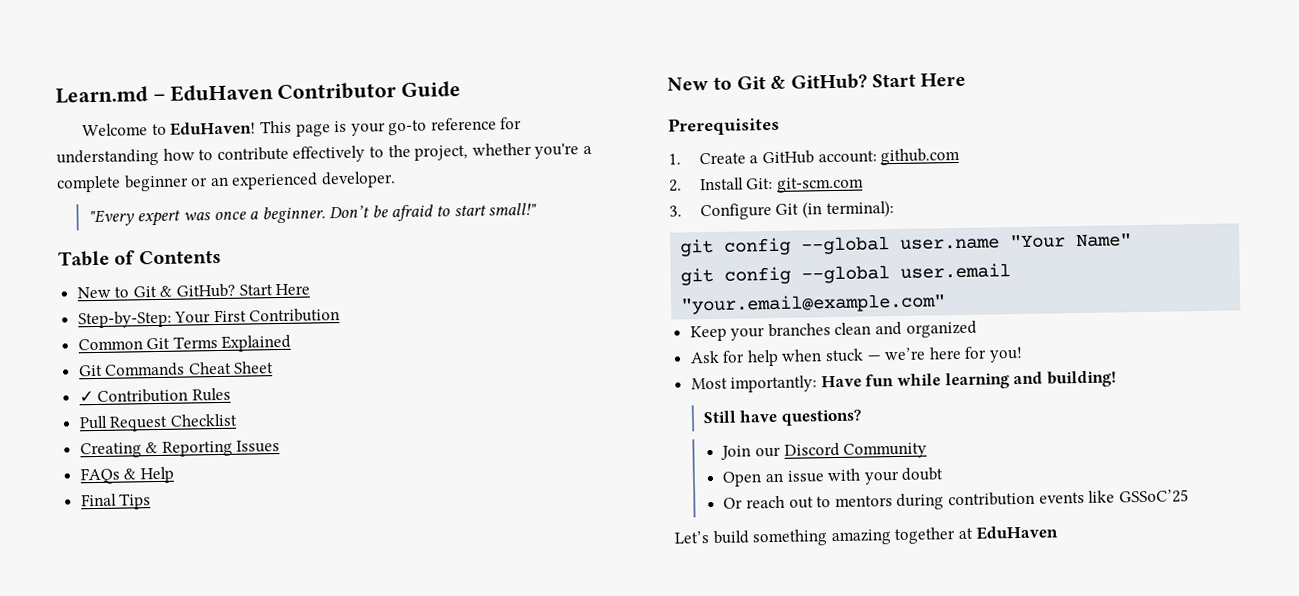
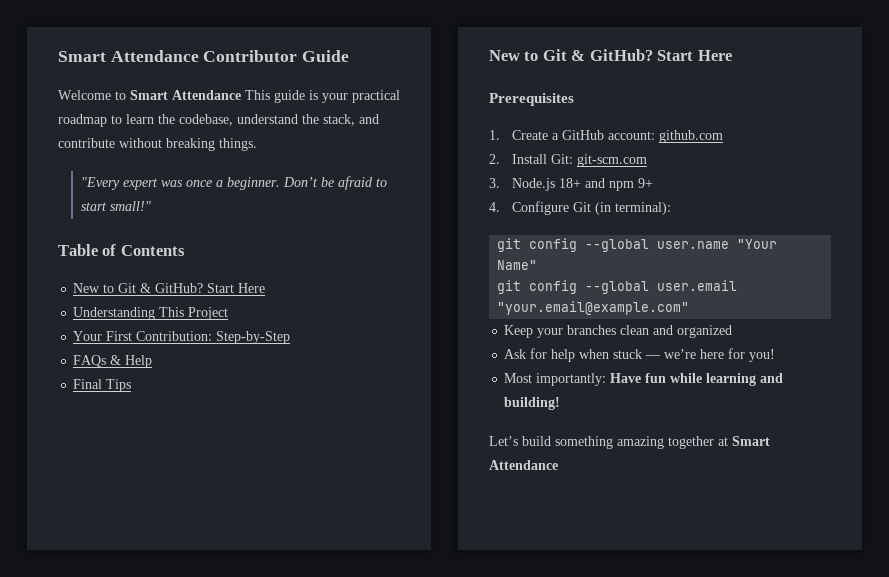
[55,84,274,104] Learn.md – EduHaven -> [58,50,199,62] Smart Attendance
[170,117,523,137] [56,142,592,167] [56,171,396,193] EduHaven! This page is your go-to reference for understanding how to contribute effectively to the project, whether you're a complete beginner or an experienced developer. -> [130,90,400,103] [58,114,379,127] [58,138,257,151] Smart Attendance This guide is your practical roadmap to learn the codebase, understand the stack, and contribute without breaking things.
[77,308,341,329] [77,334,292,352] [78,361,275,377] [78,387,231,403] [78,413,238,432] [79,440,281,459] Step-by-Step: Your First Contribution // Common Git Terms Explained // Git Commands Cheat Sheet // ✓ Contribution Rules // Pull Request Checklist // Creating & Reporting Issues -> [73,307,229,320] [73,331,291,344] Understanding This Project // Your First Contribution: Step-by-Step
(682, 211) none -> [511,178,653,191] [489,202,500,212] Node.js 18+ and npm 9+ // 4.
[702,409,862,426] [720,442,928,460] [722,467,944,487] [723,489,1189,511] // Still have questions? // Join our Discord Community // Open an issue with your doubt // Or reach out to mentors during contribution events like GSSoC’25 -> (561, 403) none
[975,525,1058,540] EduHaven -> [732,436,770,446] [489,460,558,470] Smart Attendance

